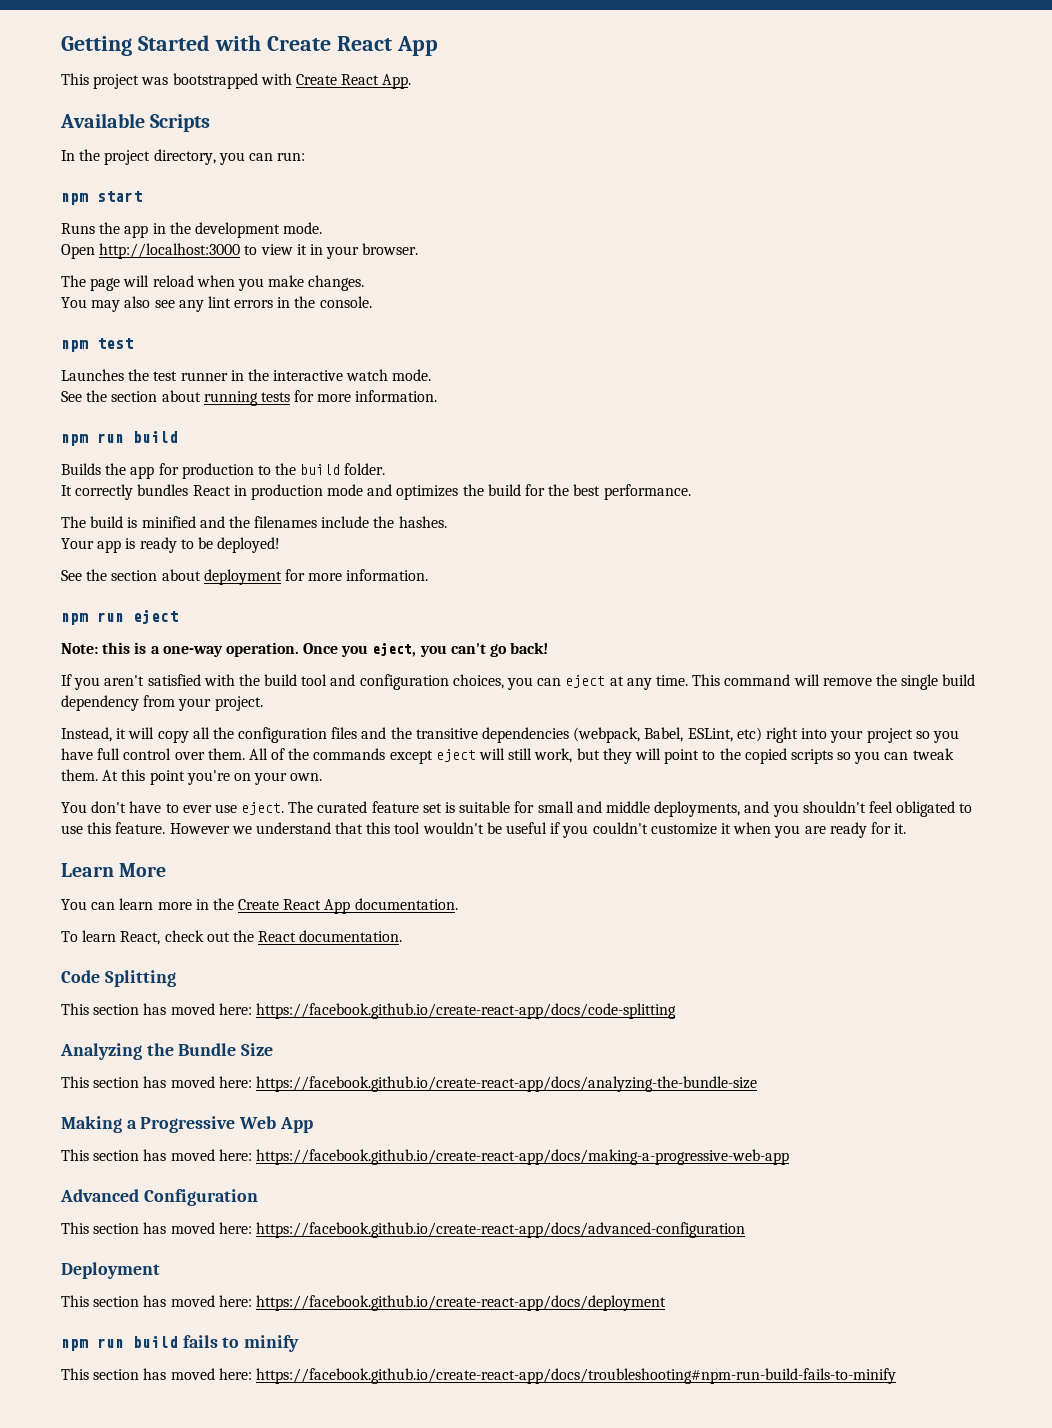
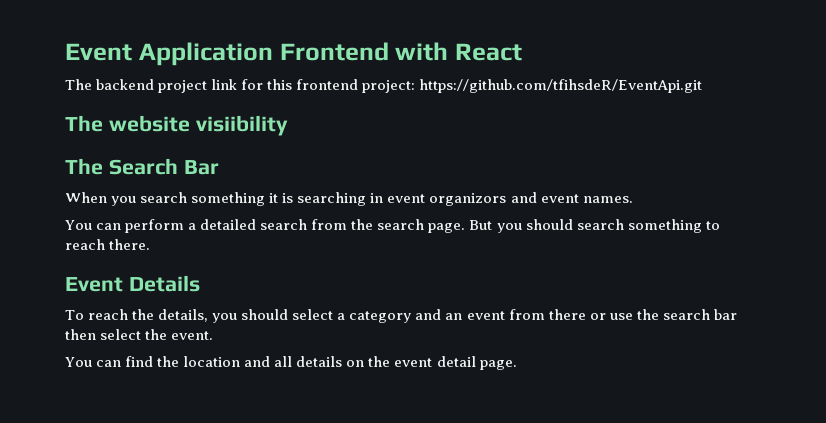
[61,35,438,56] [61,73,412,89] [60,113,211,132] [61,149,306,165] [61,191,142,205] [61,222,323,238] [61,243,419,259] [61,275,365,291] [61,296,372,312] [61,338,133,352] [61,369,432,381] [61,390,438,406] [61,431,178,446] [61,463,386,479] [61,484,691,500] [61,516,447,528] [61,537,281,553] [61,569,429,585] [61,609,178,625] [61,642,549,657] [61,674,976,690] [61,695,263,711] [61,727,959,743] [61,748,954,764] [61,769,323,785] [61,801,973,817] [61,822,907,838] [61,863,167,877] [61,898,458,914] [61,930,403,945] [61,970,176,987] [61,1003,676,1019] [60,1043,274,1060] [61,1076,757,1092] [61,1116,313,1133] [61,1149,789,1165] [60,1189,258,1206] [61,1222,745,1238] [61,1262,160,1279] [61,1295,666,1311] [61,1335,300,1352] [61,1368,896,1384] Getting Started with Create React App // This project was bootstrapped with Create React App. // Available Scripts // In the project directory, you can run: // npm start // Runs the app in the development mode. // Open http://localhost:3000 to view it in your browser. // The page will reload when you make changes. // You may also see any lint errors in the console. // npm test // Launches the test runner in the interactive watch mode. // See the section about running tests for more information. // npm run build // Builds the app for production to the build folder. // It correctly bundles React in production mode and optimizes the build for the best performance. // The build is minified and the filenames include the hashes. // Your app is ready to be deployed! // See the section about deployment for more information. // npm run eject // Note: this is a one-way operation. Once you eject, you can't go back! // If you aren't satisfied with the build tool and configuration choices, you can eject at any time. This command will remove the single build dependency from your project. // Instead, it will copy all the configuration files and the transitive dependencies (webpack, Babel, ESLint, etc) right into your project so you have full control over them. All of the commands except eject will still work, but they will point to the copied scripts so you can tweak them. At this point you're on your own. // You don't have to ever use eject. The curated feature set is suitable for small and middle deployments, and you shouldn't feel obligated to use this feature. However we understand that this tool wouldn't be useful if you couldn't customize it when you are ready for it. // Learn More // You can learn more in the Create React App documentation. // To learn React, check out the React documentation. // Code Splitting // This section has moved here: https://facebook.github.io/create-react-app/docs/code-splitting // Analyzing the Bundle Size // This section has moved here: https://facebook.github.io/create-react-app/docs/analyzing-the-bundle-size // Making a Progressive Web App // This section has moved here: https://facebook.github.io/create-react-app/docs/making-a-progressive-web-app // Advanced Configuration // This section has moved here: https://facebook.github.io/create-react-app/docs/advanced-configuration // Deployment // This section has moved here: https://facebook.github.io/create-react-app/docs/deployment // npm run build fails to minify // This section has moved here: https://facebook.github.io/create-react-app/docs/troubleshooting#npm-run-build-fails-to-minify -> [65,42,522,66] [65,79,703,93] [65,115,288,136] [65,158,219,175] [65,192,633,206] [65,219,720,233] [65,239,151,250] [65,275,200,292] [65,309,737,323] [65,329,214,340] [65,356,517,370] Event Application Frontend with React // The backend project link for this frontend project: https://github.com/tfihsdeR/EventApi.git // The website visiibility // The Search Bar // When you search something it is searching in event organizors and event names. // You can perform a detailed search from the search page. But you should search something to reach there. // Event Details // To reach the details, you should select a category and an event from there or use the search bar then select the event. // You can find the location and all details on the event detail page.

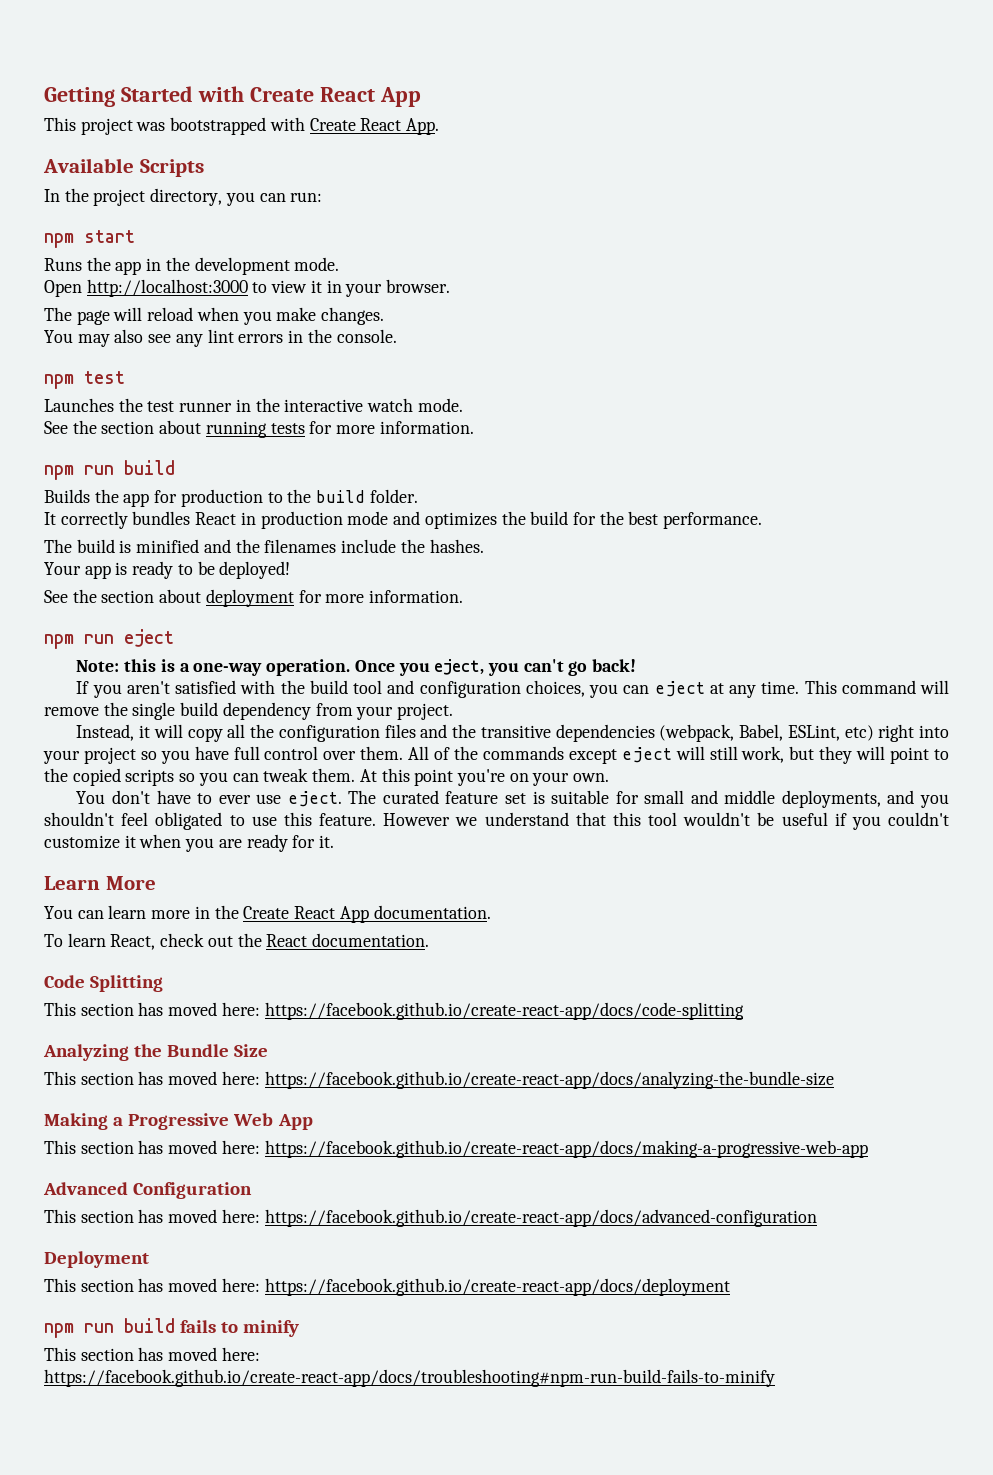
[65,42,522,66] [65,79,703,93] [65,115,288,136] [65,158,219,175] [65,192,633,206] [65,219,720,233] [65,239,151,250] [65,275,200,292] [65,309,737,323] [65,329,214,340] [65,356,517,370] Event Application Frontend with React // The backend project link for this frontend project: https://github.com/tfihsdeR/EventApi.git // The website visiibility // The Search Bar // When you search something it is searching in event organizors and event names. // You can perform a detailed search from the search page. But you should search something to reach there. // Event Details // To reach the details, you should select a category and an event from there or use the search bar then select the event. // You can find the location and all details on the event detail page. -> [44,86,421,107] [44,117,440,135] [43,158,204,177] [44,188,323,206] [44,230,135,248] [44,257,340,275] [44,279,451,297] [44,307,385,325] [44,329,397,347] [44,371,125,389] [44,398,463,412] [44,420,474,438] [44,460,175,480] [44,489,418,507] [44,511,763,529] [44,539,484,553] [44,561,291,579] [44,589,464,607] [44,629,174,649] [76,659,637,676] [76,680,950,698] [44,702,454,720] [76,724,949,742] [43,746,949,764] [44,768,610,786] [76,790,949,808] [44,812,949,830] [44,834,335,852] [44,876,156,890] [44,905,491,923] [44,933,430,950] [44,975,164,992] [44,1002,744,1020] [43,1044,269,1061] [44,1071,834,1089] [44,1113,313,1130] [44,1140,868,1158] [43,1182,253,1199] [44,1209,817,1227] [44,1251,149,1268] [44,1278,730,1296] [44,1318,300,1338] [44,1347,260,1361] [44,1369,775,1387] Getting Started with Create React App // This project was bootstrapped with Create React App. // Available Scripts // In the project directory, you can run: // npm start // Runs the app in the development mode. // Open http://localhost:3000 to view it in your browser. // The page will reload when you make changes. // You may also see any lint errors in the console. // npm test // Launches the test runner in the interactive watch mode. // See the section about running tests for more information. // npm run build // Builds the app for production to the build folder. // It correctly bundles React in production mode and optimizes the build for the best performance. // The build is minified and the filenames include the hashes. // Your app is ready to be deployed! // See the section about deployment for more information. // npm run eject // Note: this is a one-way operation. Once you eject, you can't go back! // If you aren't satisfied with the build tool and configuration choices, you can eject at any time. This command will remove the single build dependency from your project. // Instead, it will copy all the configuration files and the transitive dependencies (webpack, Babel, ESLint, etc) right into your project so you have full control over them. All of the commands except eject will still work, but they will point to the copied scripts so you can tweak them. At this point you're on your own. // You don't have to ever use eject. The curated feature set is suitable for small and middle deployments, and you shouldn't feel obligated to use this feature. However we understand that this tool wouldn't be useful if you couldn't customize it when you are ready for it. // Learn More // You can learn more in the Create React App documentation. // To learn React, check out the React documentation. // Code Splitting // This section has moved here: https://facebook.github.io/create-react-app/docs/code-splitting // Analyzing the Bundle Size // This section has moved here: https://facebook.github.io/create-react-app/docs/analyzing-the-bundle-size // Making a Progressive Web App // This section has moved here: https://facebook.github.io/create-react-app/docs/making-a-progressive-web-app // Advanced Configuration // This section has moved here: https://facebook.github.io/create-react-app/docs/advanced-configuration // Deployment // This section has moved here: https://facebook.github.io/create-react-app/docs/deployment // npm run build fails to minify // This section has moved here: https://facebook.github.io/create-react-app/docs/troubleshooting#npm-run-build-fails-to-minify

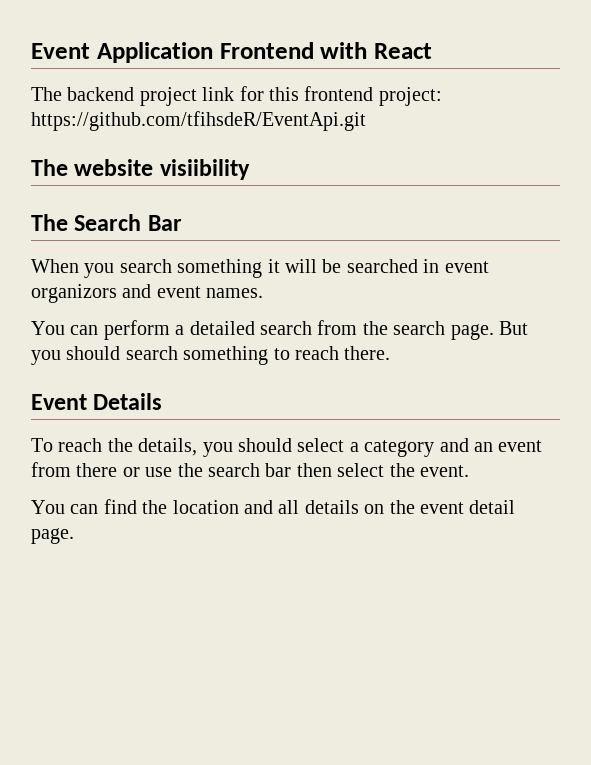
[44,86,421,107] [44,117,440,135] [43,158,204,177] [44,188,323,206] [44,230,135,248] [44,257,340,275] [44,279,451,297] [44,307,385,325] [44,329,397,347] [44,371,125,389] [44,398,463,412] [44,420,474,438] [44,460,175,480] [44,489,418,507] [44,511,763,529] [44,539,484,553] [44,561,291,579] [44,589,464,607] [44,629,174,649] [76,659,637,676] [76,680,950,698] [44,702,454,720] [76,724,949,742] [43,746,949,764] [44,768,610,786] [76,790,949,808] [44,812,949,830] [44,834,335,852] [44,876,156,890] [44,905,491,923] [44,933,430,950] [44,975,164,992] [44,1002,744,1020] [43,1044,269,1061] [44,1071,834,1089] [44,1113,313,1130] [44,1140,868,1158] [43,1182,253,1199] [44,1209,817,1227] [44,1251,149,1268] [44,1278,730,1296] [44,1318,300,1338] [44,1347,260,1361] [44,1369,775,1387] Getting Started with Create React App // This project was bootstrapped with Create React App. // Available Scripts // In the project directory, you can run: // npm start // Runs the app in the development mode. // Open http://localhost:3000 to view it in your browser. // The page will reload when you make changes. // You may also see any lint errors in the console. // npm test // Launches the test runner in the interactive watch mode. // See the section about running tests for more information. // npm run build // Builds the app for production to the build folder. // It correctly bundles React in production mode and optimizes the build for the best performance. // The build is minified and the filenames include the hashes. // Your app is ready to be deployed! // See the section about deployment for more information. // npm run eject // Note: this is a one-way operation. Once you eject, you can't go back! // If you aren't satisfied with the build tool and configuration choices, you can eject at any time. This command will remove the single build dependency from your project. // Instead, it will copy all the configuration files and the transitive dependencies (webpack, Babel, ESLint, etc) right into your project so you have full control over them. All of the commands except eject will still work, but they will point to the copied scripts so you can tweak them. At this point you're on your own. // You don't have to ever use eject. The curated feature set is suitable for small and middle deployments, and you shouldn't feel obligated to use this feature. However we understand that this tool wouldn't be useful if you couldn't customize it when you are ready for it. // Learn More // You can learn more in the Create React App documentation. // To learn React, check out the React documentation. // Code Splitting // This section has moved here: https://facebook.github.io/create-react-app/docs/code-splitting // Analyzing the Bundle Size // This section has moved here: https://facebook.github.io/create-react-app/docs/analyzing-the-bundle-size // Making a Progressive Web App // This section has moved here: https://facebook.github.io/create-react-app/docs/making-a-progressive-web-app // Advanced Configuration // This section has moved here: https://facebook.github.io/create-react-app/docs/advanced-configuration // Deployment // This section has moved here: https://facebook.github.io/create-react-app/docs/deployment // npm run build fails to minify // This section has moved here: https://facebook.github.io/create-react-app/docs/troubleshooting#npm-run-build-fails-to-minify -> [31,42,432,63] [31,86,442,106] [31,111,366,131] [31,159,250,180] [31,214,182,231] [31,259,489,278] [31,284,264,303] [31,320,528,340] [31,346,391,365] [31,393,163,410] [31,438,543,457] [31,462,469,477] [31,499,516,514] [31,528,74,544] Event Application Frontend with React // The backend project link for this frontend project: https://github.com/tfihsdeR/EventApi.git // The website visiibility // The Search Bar // When you search something it will be searched in event organizors and event names. // You can perform a detailed search from the search page. But you should search something to reach there. // Event Details // To reach the details, you should select a category and an event from there or use the search bar then select the event. // You can find the location and all details on the event detail page.

